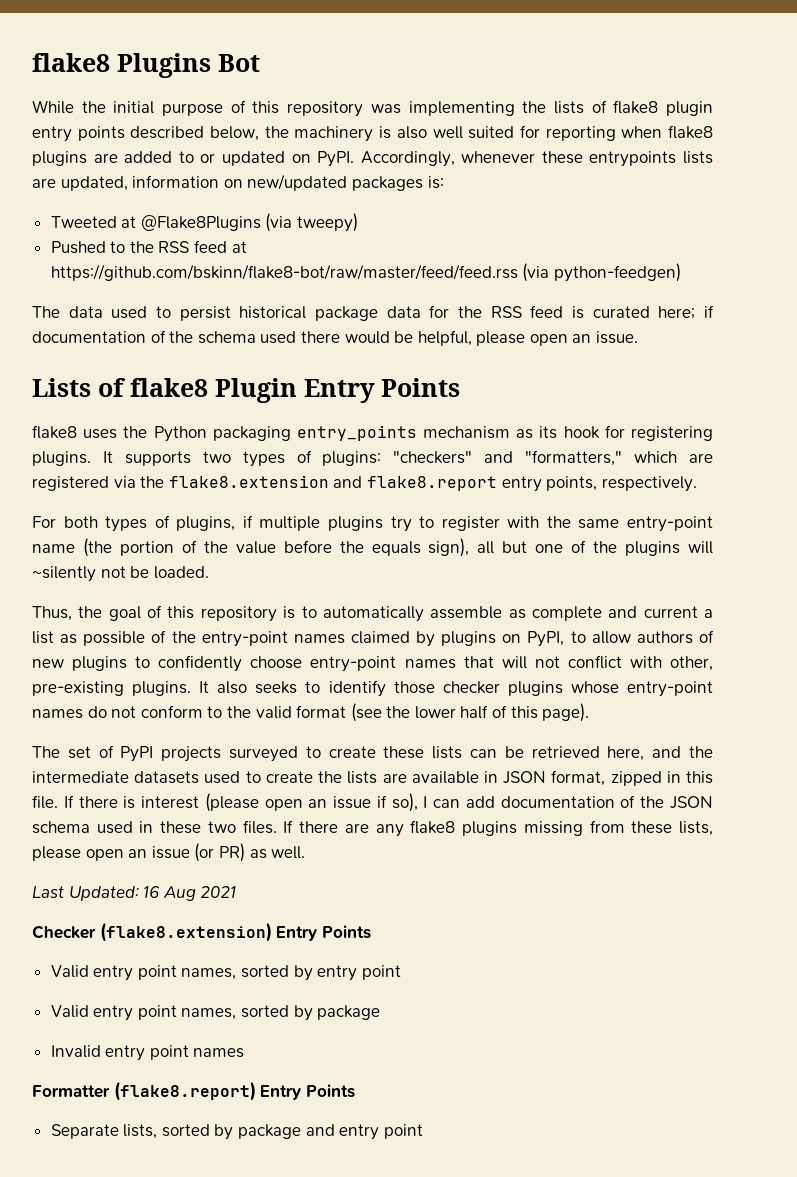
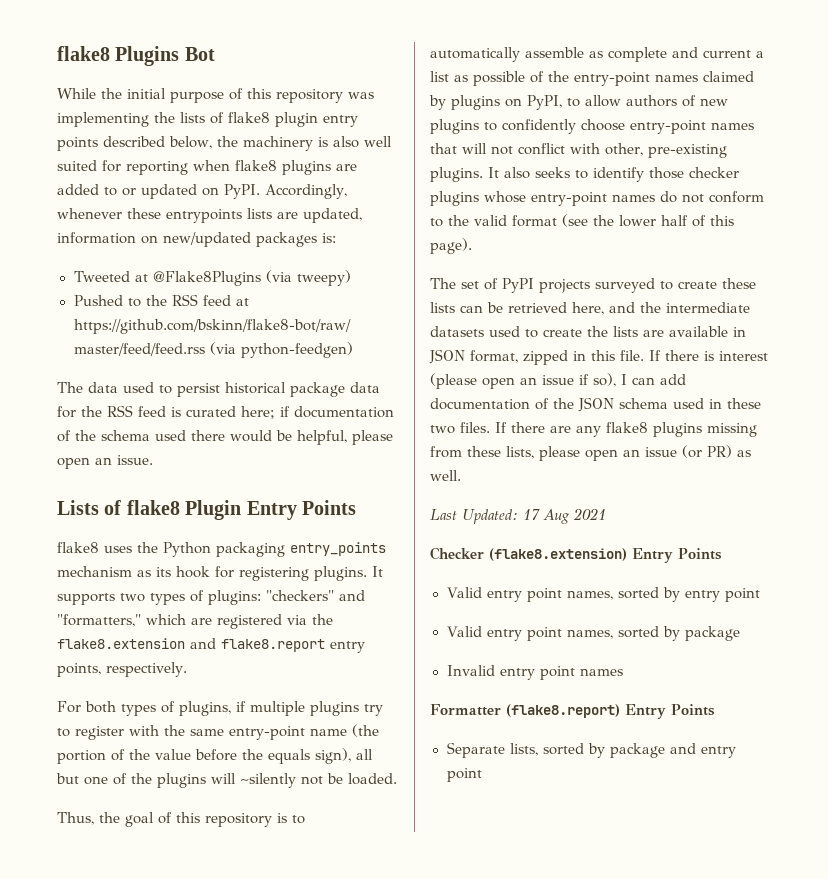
[143,886,161,898] 16 -> [523,509,540,520] 17

